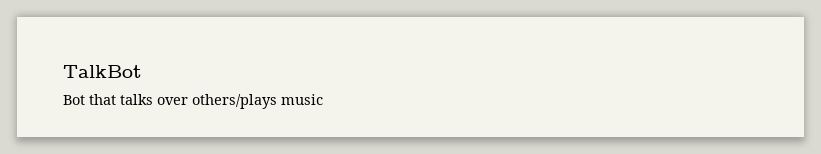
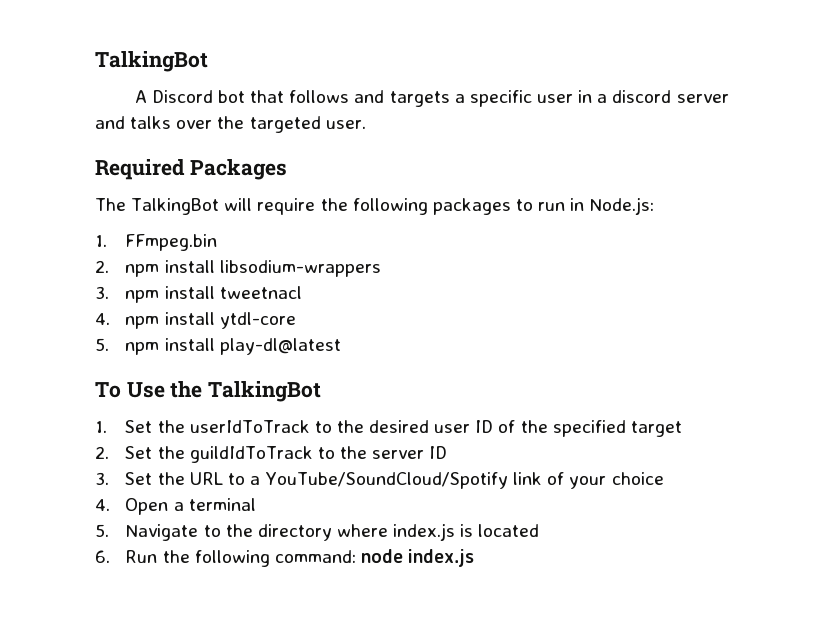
[63,65,142,78] [63,94,323,109] TalkBot // Bot that talks over others/plays music -> [95,51,208,72] [134,90,729,107] [95,116,366,133] [95,159,287,180] [95,197,655,215] [95,234,218,251] [95,260,381,277] [95,286,302,303] [95,312,296,329] [95,338,341,355] [95,381,322,402] [95,420,682,437] [95,446,448,463] [95,472,664,489] [95,498,256,515] [95,523,540,541] [95,549,475,567] TalkingBot // A Discord bot that follows and targets a specific user in a discord server and talks over the targeted user. // Required Packages // The TalkingBot will require the following packages to run in Node.js: // 1. FFmpeg.bin // 2. npm install libsodium-wrappers // 3. npm install tweetnacl // 4. npm install ytdl-core // 5. npm install play-dl@latest // To Use the TalkingBot // 1. Set the userIdToTrack to the desired user ID of the specified target // 2. Set the guildIdToTrack to the server ID // 3. Set the URL to a YouTube/SoundCloud/Spotify link of your choice // 4. Open a terminal // 5. Navigate to the directory where index.js is located // 6. Run the following command: node index.js

